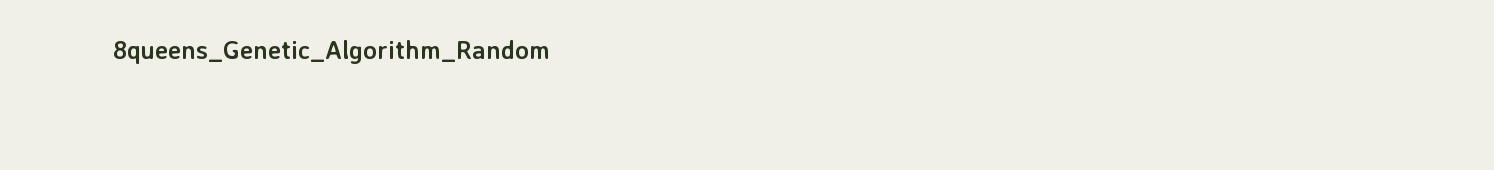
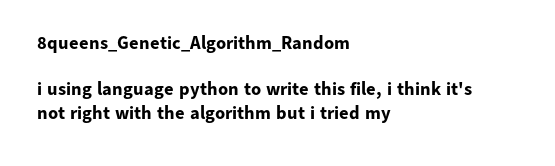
(550, 52) none -> [37,81,472,99] [37,105,391,123] // i using language python to write this file, i think it's not right with the algorithm but i tried my

